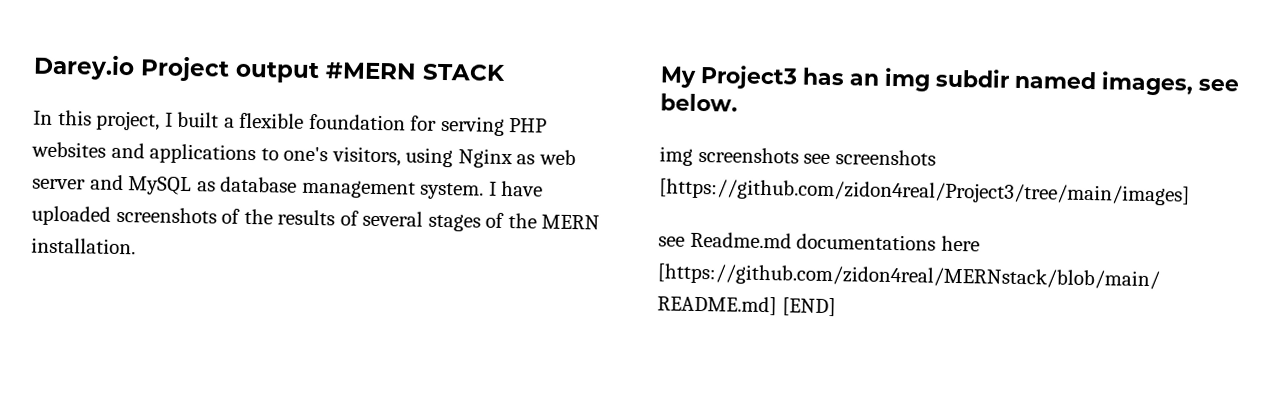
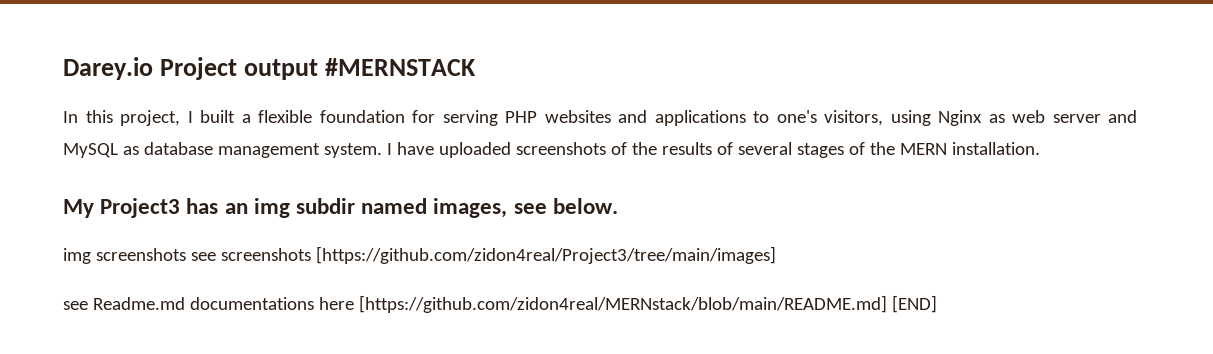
[325,62,506,81] #MERN STACK -> [325,58,477,76] #MERNSTACK

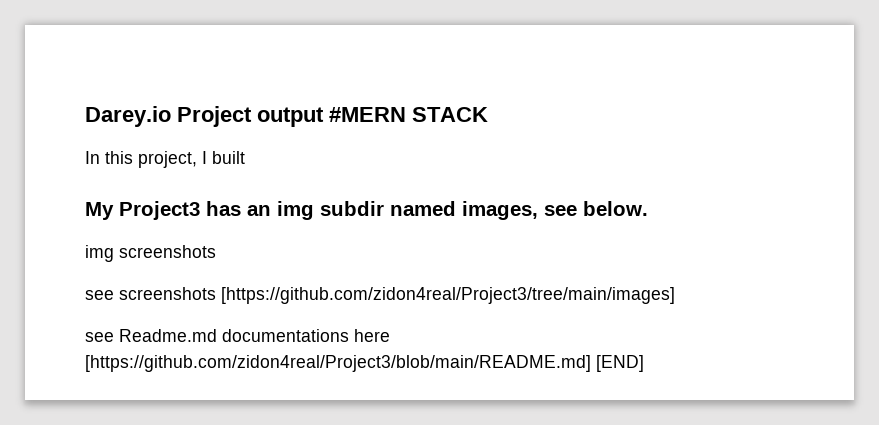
[325,58,477,76] #MERNSTACK -> [329,107,488,122] #MERN STACK
[241,110,1137,126] [63,142,1040,158] a flexible foundation for serving PHP websites and applications to one's visitors, using Nginx as web server and MySQL as database management system. I have uploaded screenshots of the results of several stages of the MERN installation. -> (245, 157) none
(186, 254) none -> (216, 251) //
[358,295,887,313] [https://github.com/zidon4real/MERNstack/blob/main/README.md] -> [85,355,591,372] [https://github.com/zidon4real/Project3/blob/main/README.md]

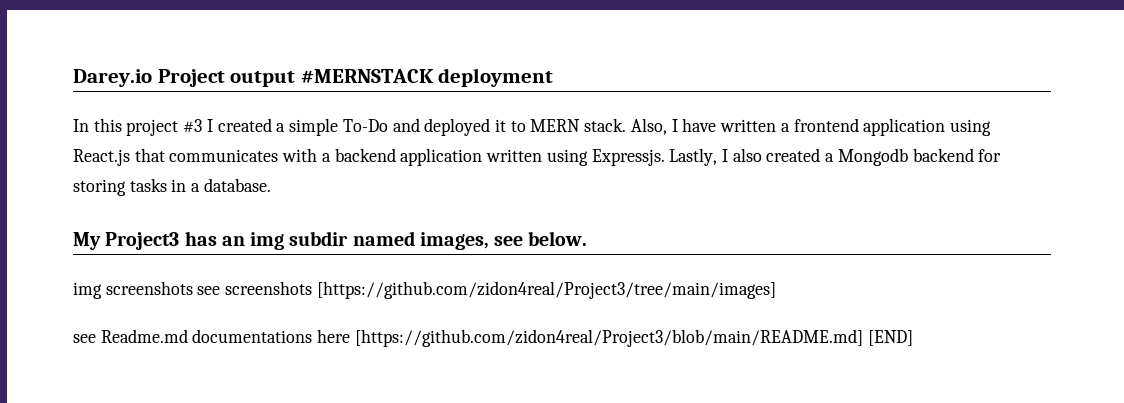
[329,107,488,122] #MERN STACK -> [300,68,554,87] #MERNSTACK deployment
[138,151,245,168] project, I built -> [126,118,991,136] [73,148,1002,166] [73,178,271,196] project #3 I created a simple To-Do and deployed it to MERN stack. Also, I have written a frontend application using React.js that communicates with a backend application written using Expressjs. Lastly, I also created a Mongodb backend for storing tasks in a database.
(216, 251) // -> (193, 288) none

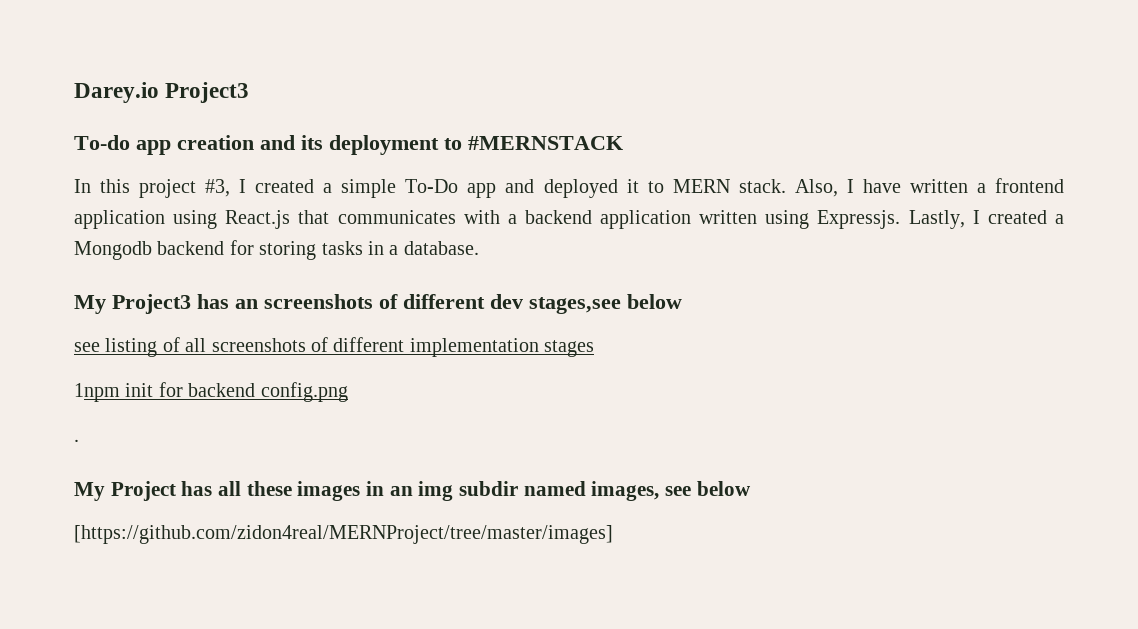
[157,69,296,87] Project output -> [165,82,250,103] [74,135,462,155] Project3 // To-do app creation and its deployment to
[438,68,554,87] deployment -> (623, 143) none
[183,119,203,133] #3 -> [205,179,231,197] #3,
(388, 125) none -> [467,183,497,198] app
[732,148,762,162] also -> (980, 217) none
(245, 241) none -> [264,294,682,314] [74,337,595,357] [74,382,348,402] [74,439,79,442] [74,481,413,501] screenshots of different dev stages,see below // see listing of all screenshots of different implementation stages // 1npm init for backend config.png // . // My Project has all these images in an
[528,231,588,246] [73,281,776,299] [73,329,913,347] below. // img screenshots see screenshots [https://github.com/zidon4real/Project3/tree/main/images] // see Readme.md documentations here [https://github.com/zidon4real/Project3/blob/main/README.md] [END] -> [696,481,751,496] [74,525,613,544] below // [https://github.com/zidon4real/MERNProject/tree/master/images]

